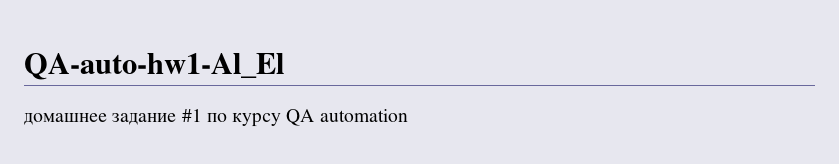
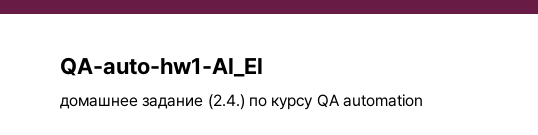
[181,109,202,122] #1 -> [207,94,245,110] (2.4.)

